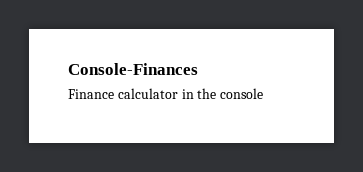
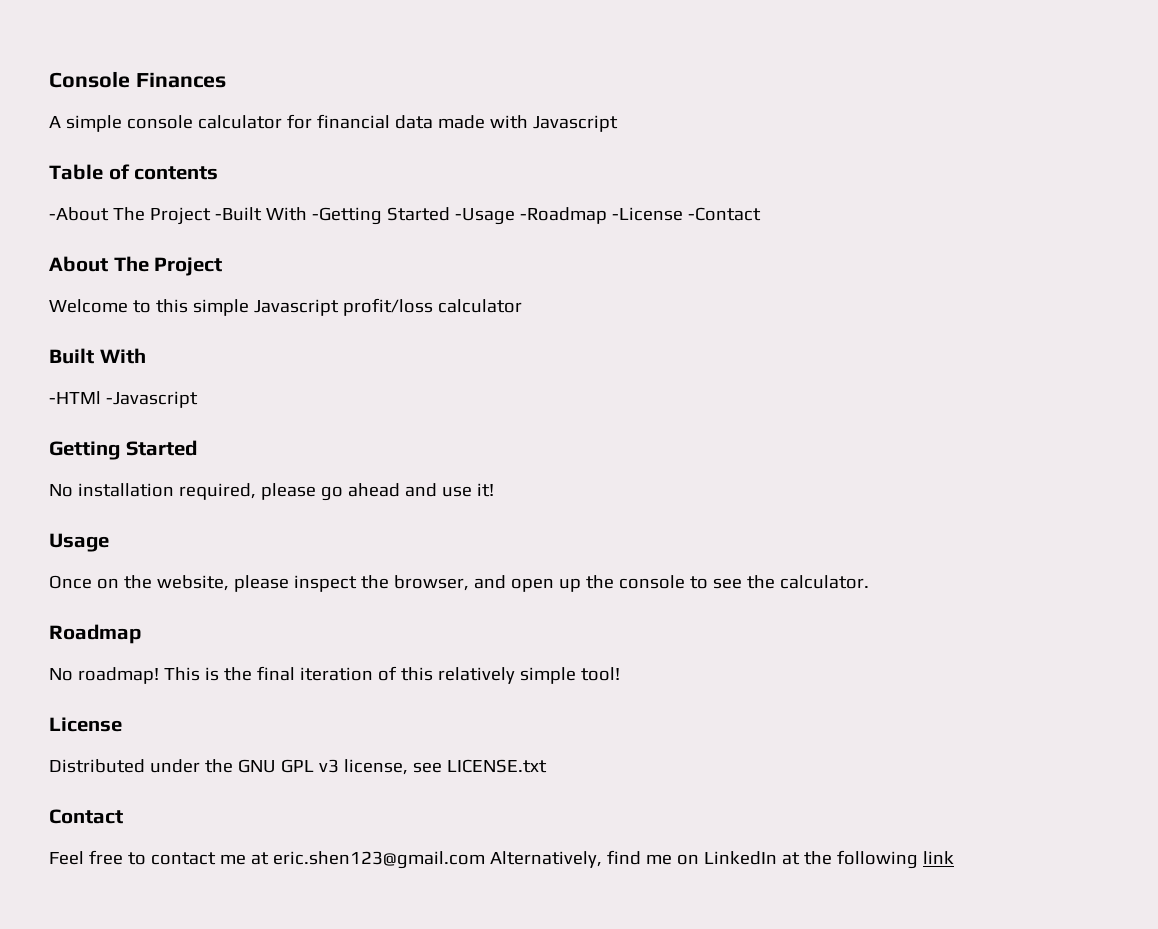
[68,63,198,75] [68,88,264,99] Console-Finances // Finance calculator in the console -> [49,71,226,88] [49,114,618,132] [49,164,219,180] [49,207,761,225] [49,256,223,276] [49,298,522,316] [49,348,146,364] [49,391,198,408] [49,440,197,460] [49,483,494,501] [49,533,109,552] [49,575,869,592] [49,624,141,644] [49,666,620,684] [49,717,122,732] [49,759,547,775] [49,809,123,824] [49,850,954,869] Console Finances // A simple console calculator for financial data made with Javascript // Table of contents // -About The Project -Built With -Getting Started -Usage -Roadmap -License -Contact // About The Project // Welcome to this simple Javascript profit/loss calculator // Built With // -HTMl -Javascript // Getting Started // No installation required, please go ahead and use it! // Usage // Once on the website, please inspect the browser, and open up the console to see the calculator. // Roadmap // No roadmap! This is the final iteration of this relatively simple tool! // License // Distributed under the GNU GPL v3 license, see LICENSE.txt // Contact // Feel free to contact me at eric.shen123@gmail.com Alternatively, find me on LinkedIn at the following link

